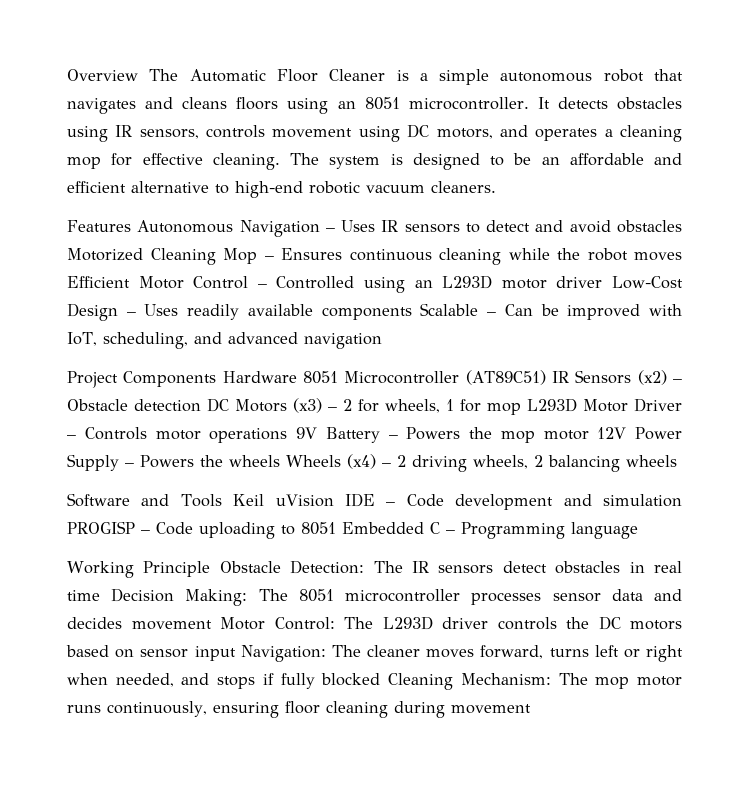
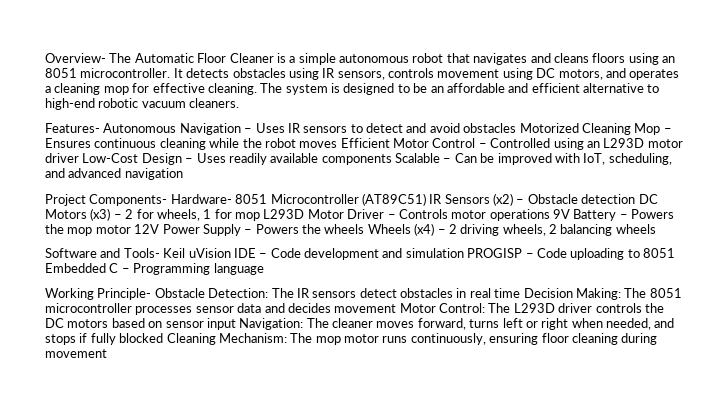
[67,69,138,81] Overview -> [45,53,106,63] Overview-
[67,220,131,232] Features -> [45,123,100,133] Features-
[123,371,297,387] Components Hardware -> [89,194,232,206] Components- Hardware-
[180,494,222,507] Tools -> [123,248,160,258] Tools-
[143,561,211,577] Principle -> [97,288,152,300] Principle-

